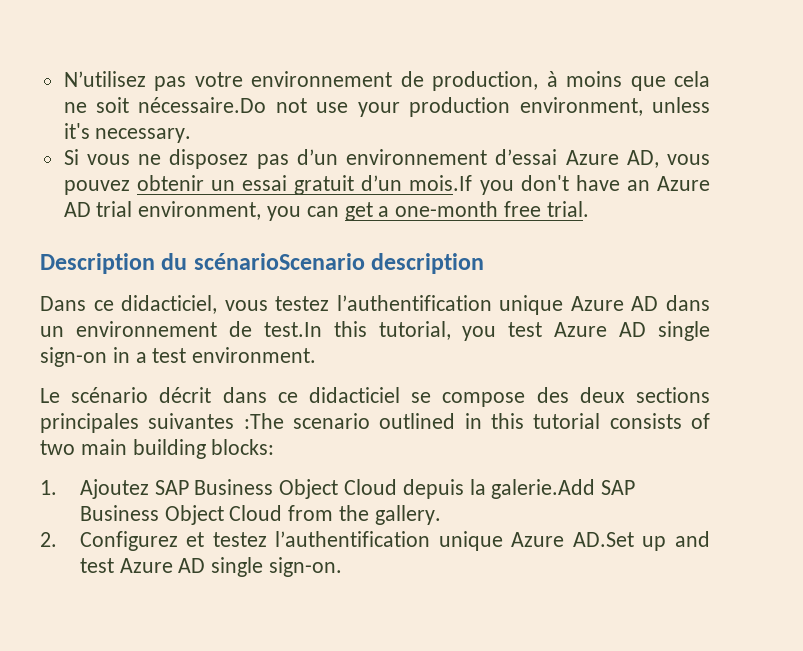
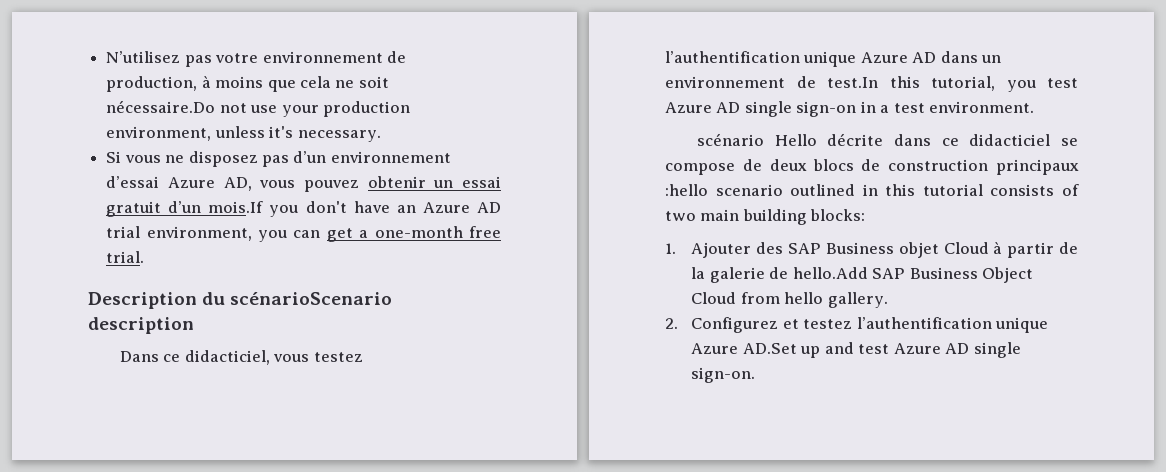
[40,387,212,403] Le scénario décrit -> [696,133,884,146] scénario Hello décrite
[536,387,710,403] [40,413,284,433] des deux sections principales suivantes :The -> [742,159,1079,175] [665,184,708,196] de deux blocs de construction principaux :hello
[79,479,596,499] Ajoutez SAP Business Object Cloud depuis la galerie.Add -> [691,241,1078,258] [691,267,868,283] Ajouter des SAP Business objet Cloud à partir de la galerie de hello.Add
[339,505,370,521] the -> [784,292,824,304] hello

